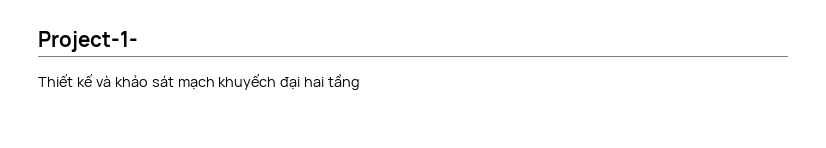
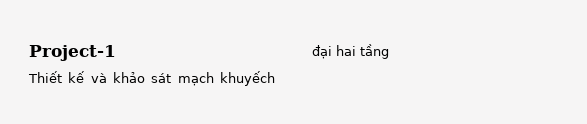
[38,31,138,52] Project-1- -> [29,45,116,61] Project-1

